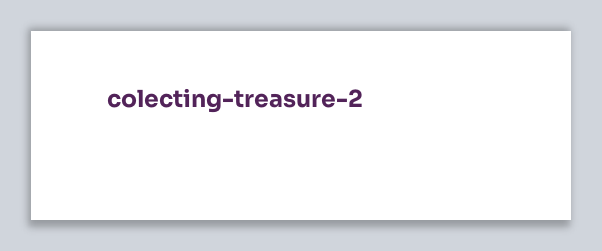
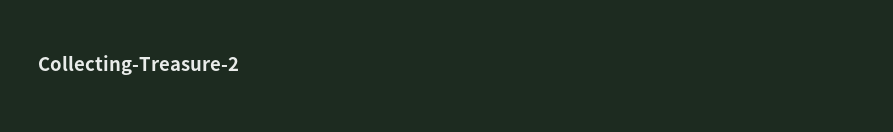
[107,88,363,113] colecting-treasure-2 -> [38,55,239,75] Collecting-Treasure-2

